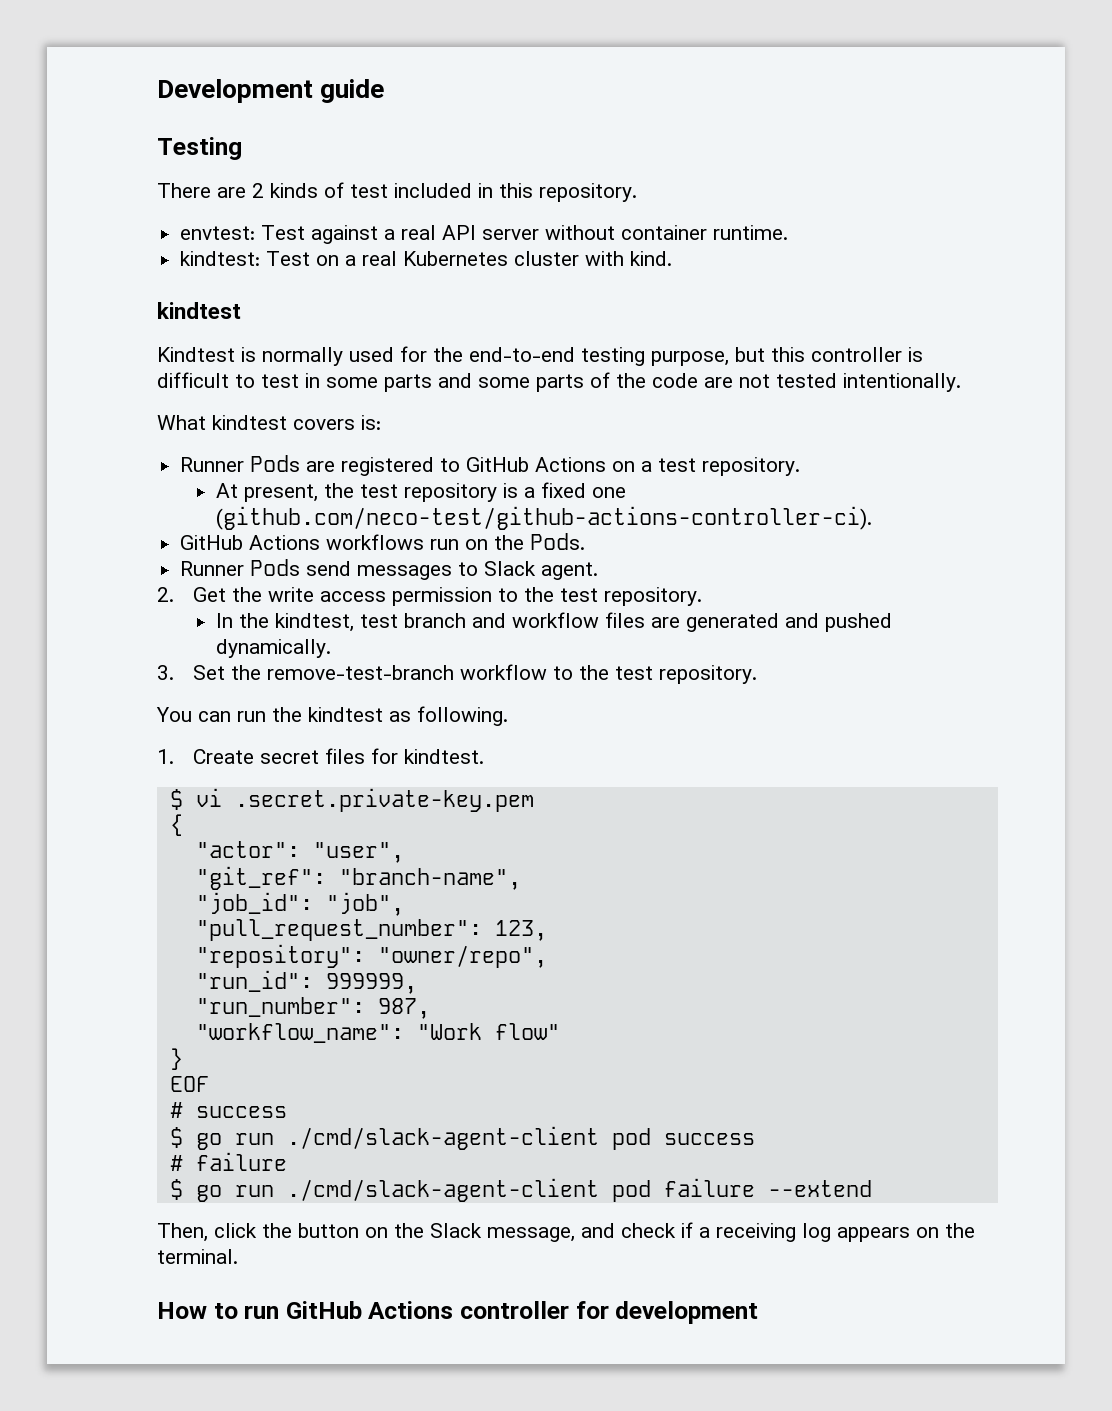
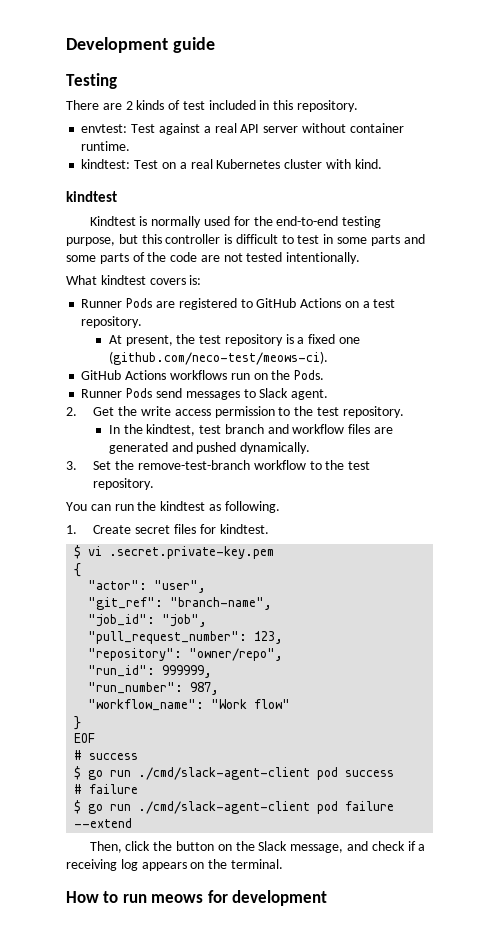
[215,506,872,530] (github.com/neco-test/github-actions-controller-ci). -> [108,351,328,365] (github.com/neco-test/meows-ci).
[285,1301,570,1319] GitHub Actions controller -> [151,894,204,903] meows

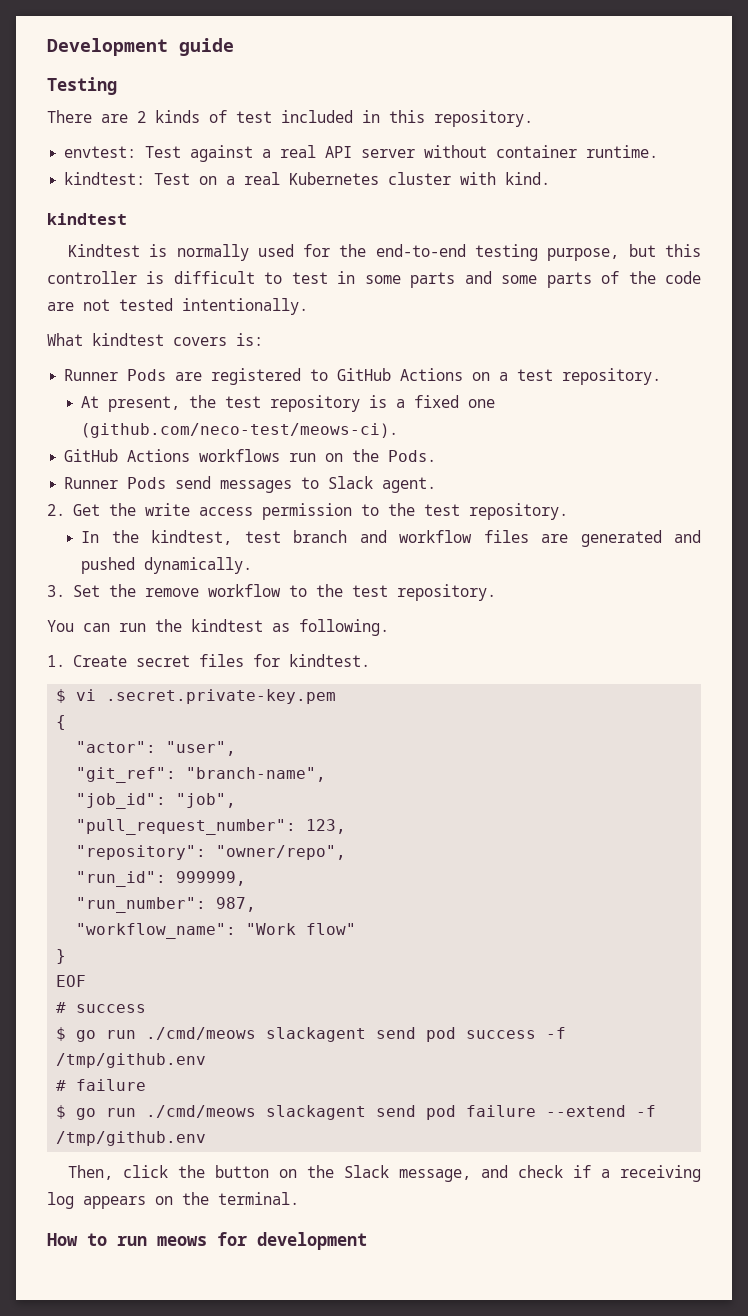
[137,460,250,470] remove-test-branch -> [144,588,199,597] remove
[138,767,311,780] ./cmd/slack-agent-client -> [146,1027,417,1042] ./cmd/meows slackagent send
(395, 773) none -> [546,1027,567,1039] [56,1053,207,1068] -f /tmp/github.env
[138,801,311,814] ./cmd/slack-agent-client -> [146,1105,417,1120] ./cmd/meows slackagent send
(133, 823) none -> [636,1105,657,1117] [56,1131,207,1146] -f /tmp/github.env

